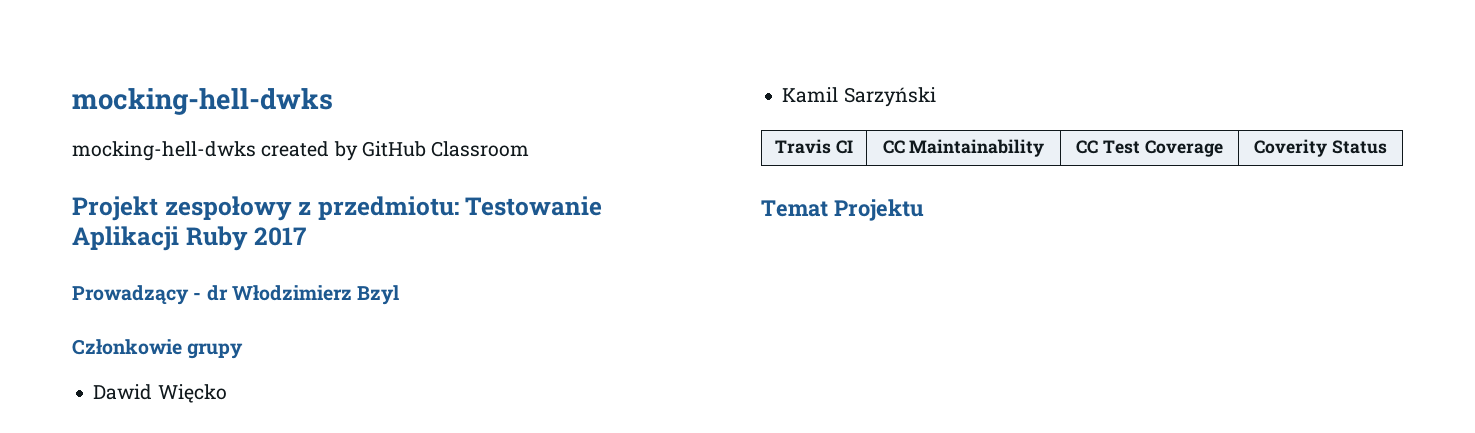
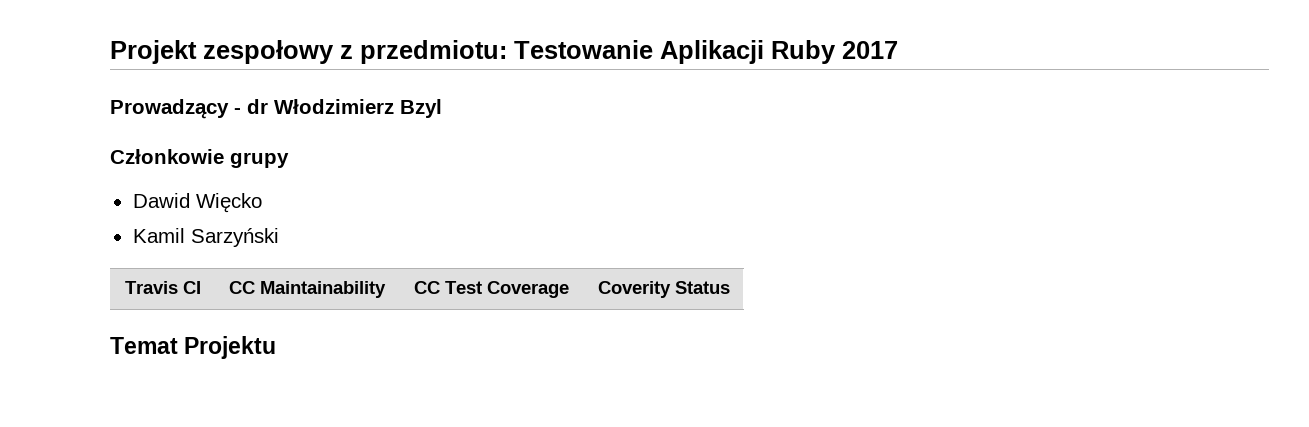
[72,88,333,115] [72,141,530,161] mocking-hell-dwks // mocking-hell-dwks created by GitHub Classroom // -> (110, 52) none

